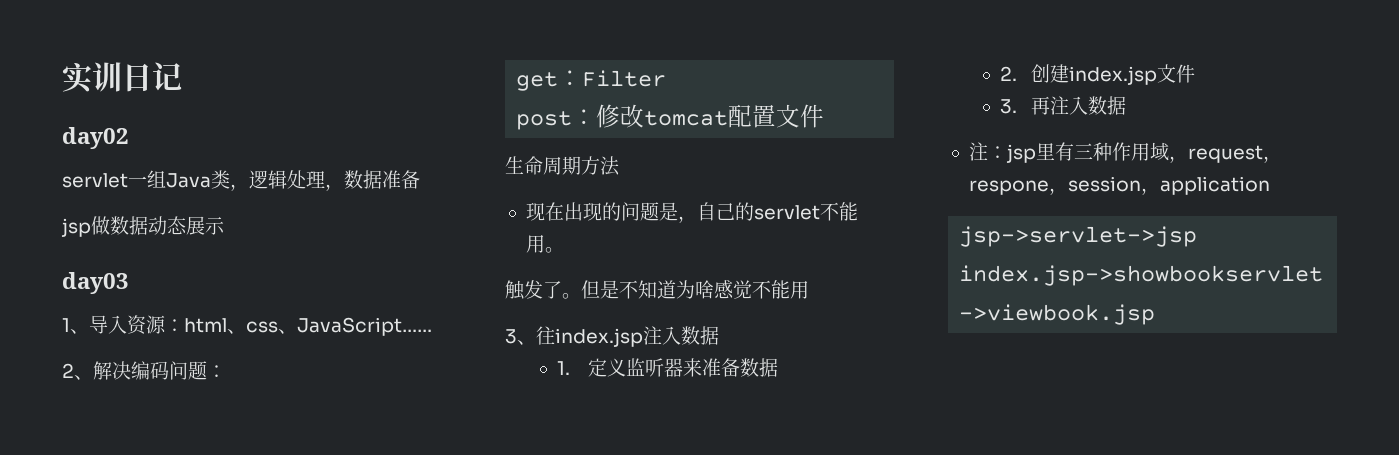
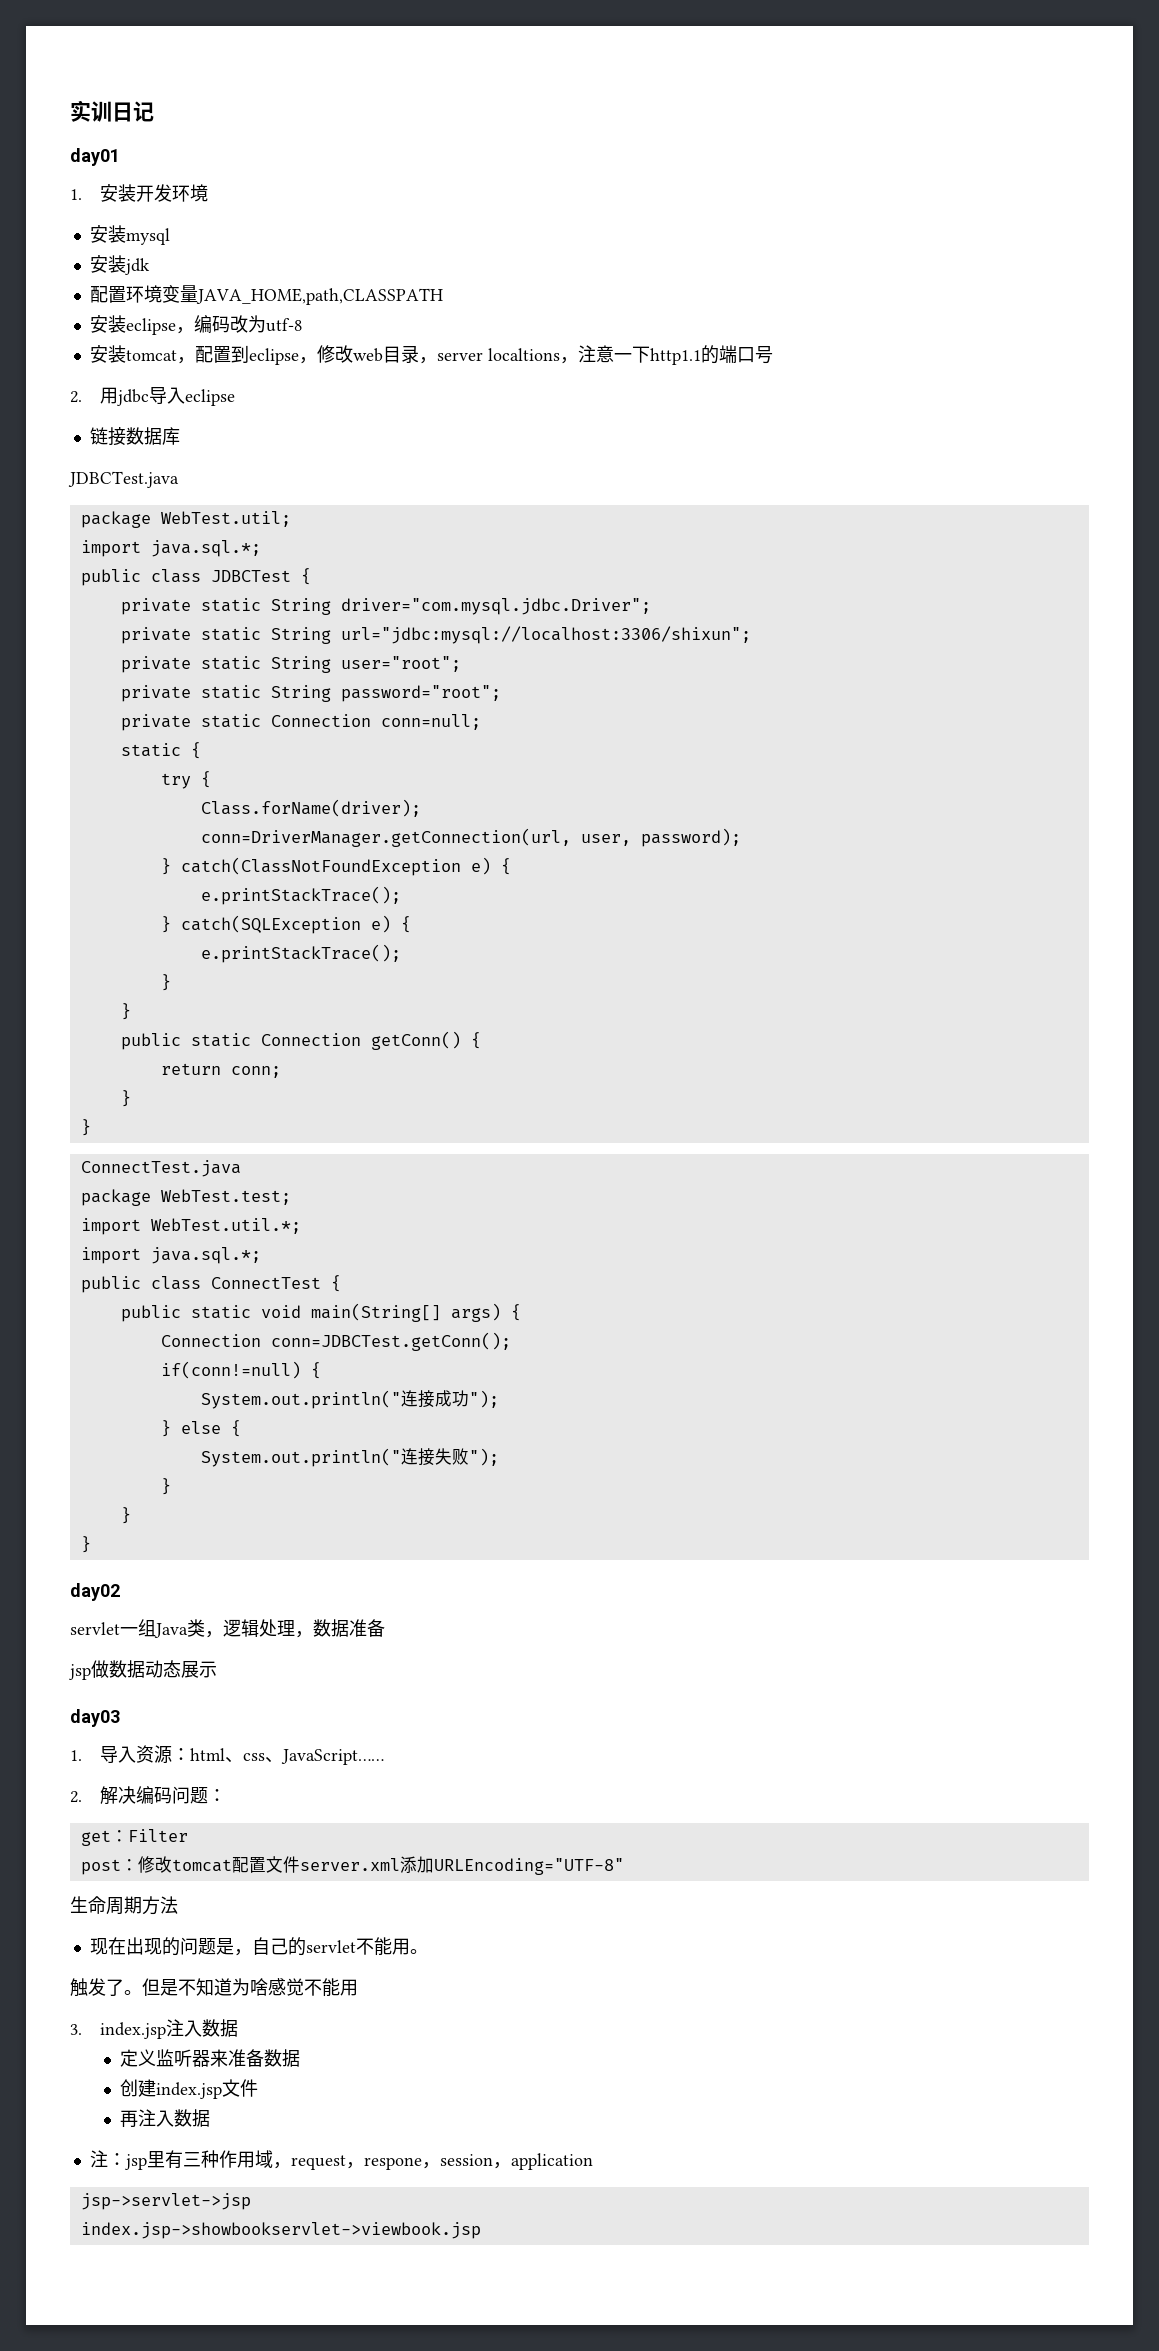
(182, 76) none -> [70,148,120,166] [70,184,209,202] [89,225,170,245] [89,255,150,275] [89,285,443,305] [89,315,302,335] [89,345,773,365] [70,387,236,406] [89,427,180,446] [68,471,179,488] [80,511,291,528] [80,540,261,557] [80,568,311,586] [120,598,651,615] [120,626,751,644] [120,656,461,673] [120,685,501,702] [120,714,481,731] [120,742,201,759] [160,771,211,789] [200,799,421,817] [200,828,741,847] [160,857,511,876] [200,886,401,905] [160,915,411,934] [200,944,401,963] [160,974,171,991] [120,1003,131,1020] [120,1031,481,1050] [160,1063,281,1078] [120,1090,131,1107] [80,1119,91,1136] [80,1160,241,1177] [80,1189,291,1206] [80,1218,301,1235] [80,1247,261,1264] [80,1275,341,1293] [120,1303,521,1322] [160,1332,511,1351] [160,1361,321,1379] [200,1390,499,1409] [160,1420,241,1437] [200,1448,499,1467] [160,1478,171,1495] [120,1507,131,1524] [80,1536,91,1553] // day01 // 1.安装开发环境 // 安装mysql // 安装jdk // 配置环境变量JAVA_HOME,path,CLASSPATH // 安装eclipse，编码改为utf-8 // 安装tomcat，配置到eclipse，修改web目录，server localtions，注意一下http1.1的端口号 // 2.用jdbc导入eclipse // 链接数据库 // JDBCTest.java // package WebTest.util; // import java.sql.*; // public class JDBCTest { // private static String driver="com.mysql.jdbc.Driver"; // private static String url="jdbc:mysql://localhost:3306/shixun"; // private static String user="root"; // private static String password="root"; // private static Connection conn=null; // static { // try { // Class.forName(driver); // conn=DriverManager.getConnection(url, user, password); // } catch(ClassNotFoundException e) { // e.printStackTrace(); // } catch(SQLException e) { // e.printStackTrace(); // } // } // public static Connection getConn() { // return conn; // } // } // ConnectTest.java // package WebTest.test; // import WebTest.util.*; // import java.sql.*; // public class ConnectTest { // public static void main(String[] args) { // Connection conn=JDBCTest.getConn(); // if(conn!=null) { // System.out.println("连接成功"); // } else { // System.out.println("连接失败"); // } // } // }
[62,318,89,334] 1、 -> [70,1750,82,1761] 1.
[62,363,93,380] 2、 -> [70,1791,82,1803] 2.
(825, 116) none -> [299,1856,624,1875] server.xml添加URLEncoding="UTF-8"
[505,326,555,345] 3、往 -> [70,2024,82,2035] 3.
[556,361,570,375] 1. -> (239, 2028) none
[999,66,1017,81] 2. -> (300, 2058) none
[999,99,1017,114] 3. -> (258, 2088) none

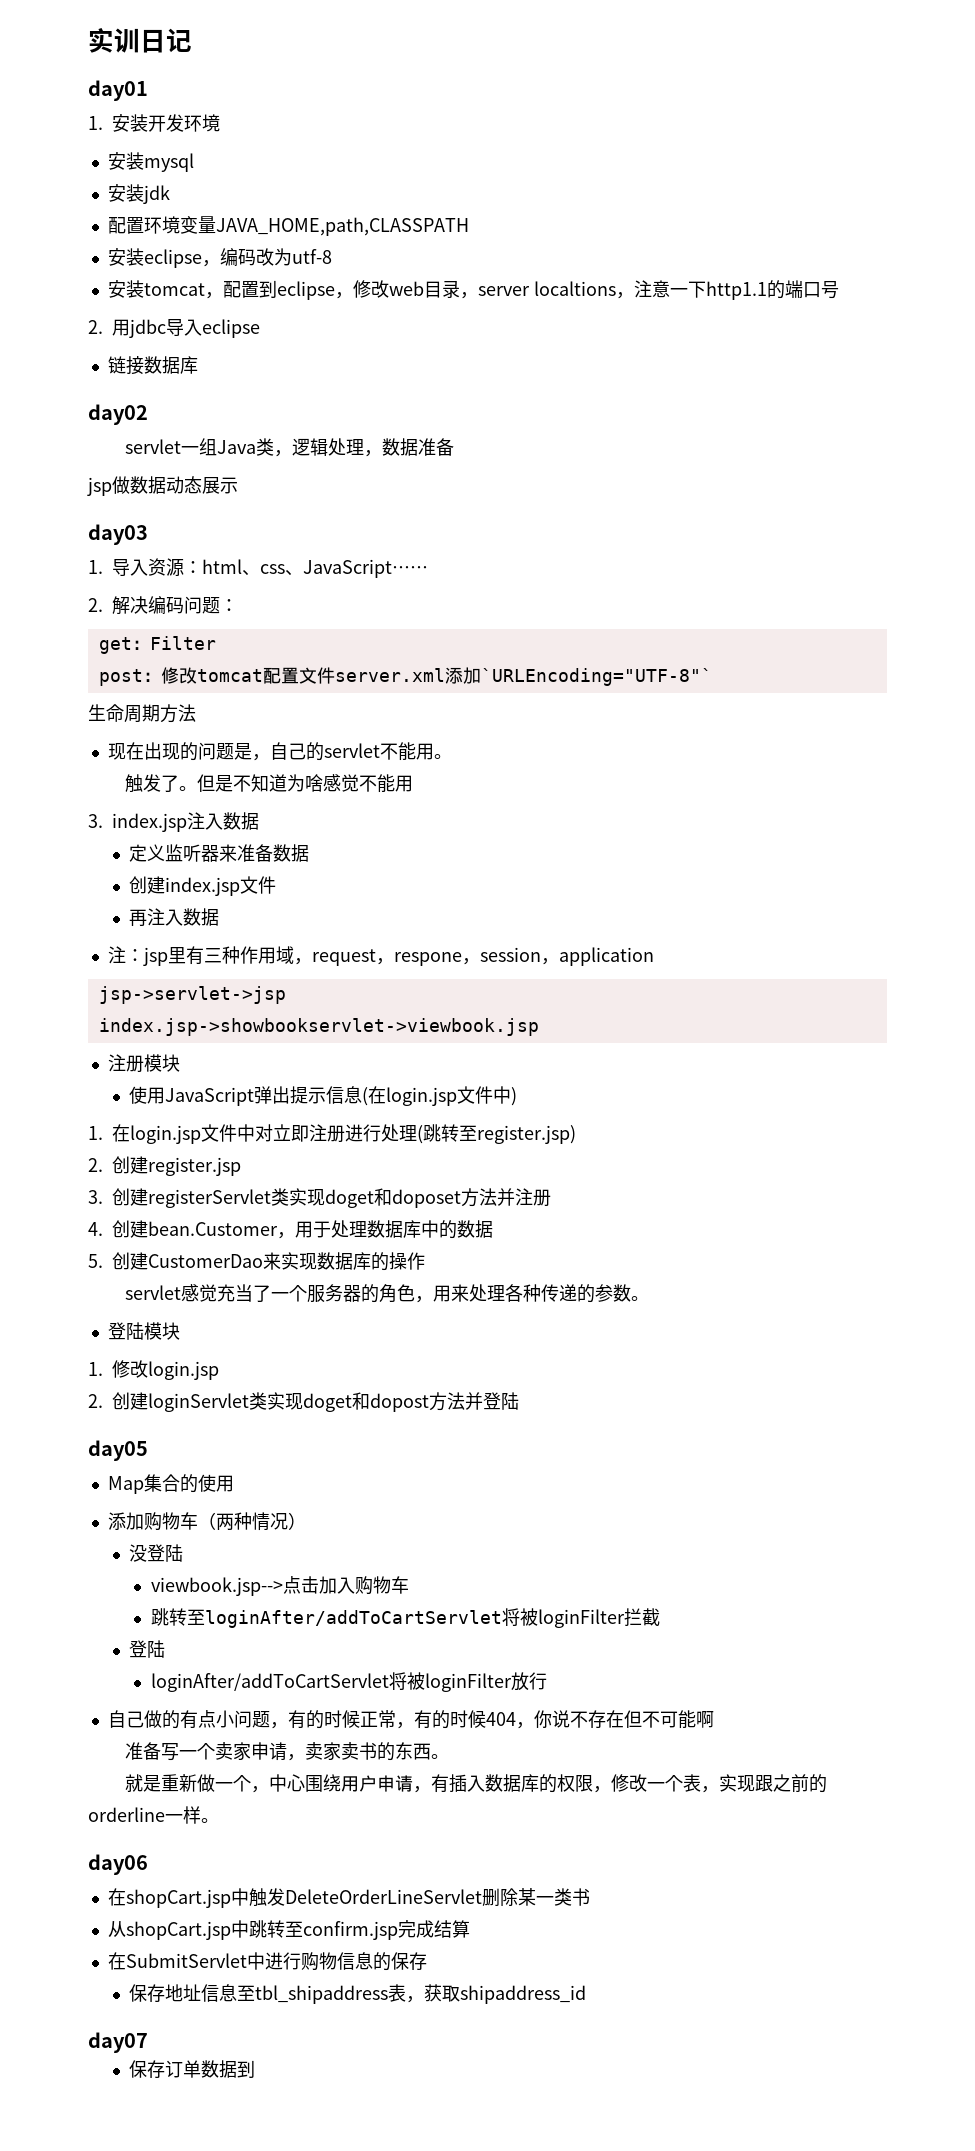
[68,471,179,488] [80,511,291,528] [80,540,261,557] [80,568,311,586] [120,598,651,615] [120,626,751,644] [120,656,461,673] [120,685,501,702] [120,714,481,731] [120,742,201,759] [160,771,211,789] [200,799,421,817] [200,828,741,847] [160,857,511,876] [200,886,401,905] [160,915,411,934] [200,944,401,963] [160,974,171,991] [120,1003,131,1020] [120,1031,481,1050] [160,1063,281,1078] [120,1090,131,1107] [80,1119,91,1136] [80,1160,241,1177] [80,1189,291,1206] [80,1218,301,1235] [80,1247,261,1264] [80,1275,341,1293] [120,1303,521,1322] [160,1332,511,1351] [160,1361,321,1379] [200,1390,499,1409] [160,1420,241,1437] [200,1448,499,1467] [160,1478,171,1495] [120,1507,131,1524] [80,1536,91,1553] // JDBCTest.java // package WebTest.util; // import java.sql.*; // public class JDBCTest { // private static String driver="com.mysql.jdbc.Driver"; // private static String url="jdbc:mysql://localhost:3306/shixun"; // private static String user="root"; // private static String password="root"; // private static Connection conn=null; // static { // try { // Class.forName(driver); // conn=DriverManager.getConnection(url, user, password); // } catch(ClassNotFoundException e) { // e.printStackTrace(); // } catch(SQLException e) { // e.printStackTrace(); // } // } // public static Connection getConn() { // return conn; // } // } // ConnectTest.java // package WebTest.test; // import WebTest.util.*; // import java.sql.*; // public class ConnectTest { // public static void main(String[] args) { // Connection conn=JDBCTest.getConn(); // if(conn!=null) { // System.out.println("连接成功"); // } else { // System.out.println("连接失败"); // } // } // } -> (198, 365) none
[433,1858,624,1875] URLEncoding="UTF-8" -> [480,668,712,686] `URLEncoding="UTF-8"`
(481, 2230) none -> [107,1054,180,1072] [129,1086,518,1106] [88,1124,576,1144] [88,1156,241,1176] [88,1188,551,1208] [88,1220,493,1239] [88,1252,425,1271] [124,1284,649,1303] [107,1322,180,1340] [88,1360,219,1380] [88,1392,519,1412] [88,1440,148,1461] [107,1474,234,1494] [107,1512,306,1531] [129,1544,184,1562] [150,1576,409,1596] [150,1608,660,1628] [129,1640,166,1658] [150,1672,547,1692] [107,1710,714,1729] [124,1742,449,1761] [124,1774,827,1793] [88,1806,219,1824] [88,1854,148,1875] [107,1888,590,1908] [107,1920,470,1940] [107,1952,427,1971] [129,1984,587,2004] [88,2032,148,2053] [129,2060,256,2078] // 注册模块 // 使用JavaScript弹出提示信息(在login.jsp文件中) // 1.在login.jsp文件中对立即注册进行处理(跳转至register.jsp) // 2.创建register.jsp // 3.创建registerServlet类实现doget和doposet方法并注册 // 4.创建bean.Customer，用于处理数据库中的数据 // 5.创建CustomerDao来实现数据库的操作 // servlet感觉充当了一个服务器的角色，用来处理各种传递的参数。 // 登陆模块 // 1.修改login.jsp // 2.创建loginServlet类实现doget和dopost方法并登陆 // day05 // Map集合的使用 // 添加购物车（两种情况） // 没登陆 // viewbook.jsp-->点击加入购物车 // 跳转至loginAfter/addToCartServlet将被loginFilter拦截 // 登陆 // loginAfter/addToCartServlet将被loginFilter放行 // 自己做的有点小问题，有的时候正常，有的时候404，你说不存在但不可能啊 // 准备写一个卖家申请，卖家卖书的东西。 // 就是重新做一个，中心围绕用户申请，有插入数据库的权限，修改一个表，实现跟之前的orderline一样。 // day06 // 在shopCart.jsp中触发DeleteOrderLineServlet删除某一类书 // 从shopCart.jsp中跳转至confirm.jsp完成结算 // 在SubmitServlet中进行购物信息的保存 // 保存地址信息至tbl_shipaddress表，获取shipaddress_id // day07 // 保存订单数据到

